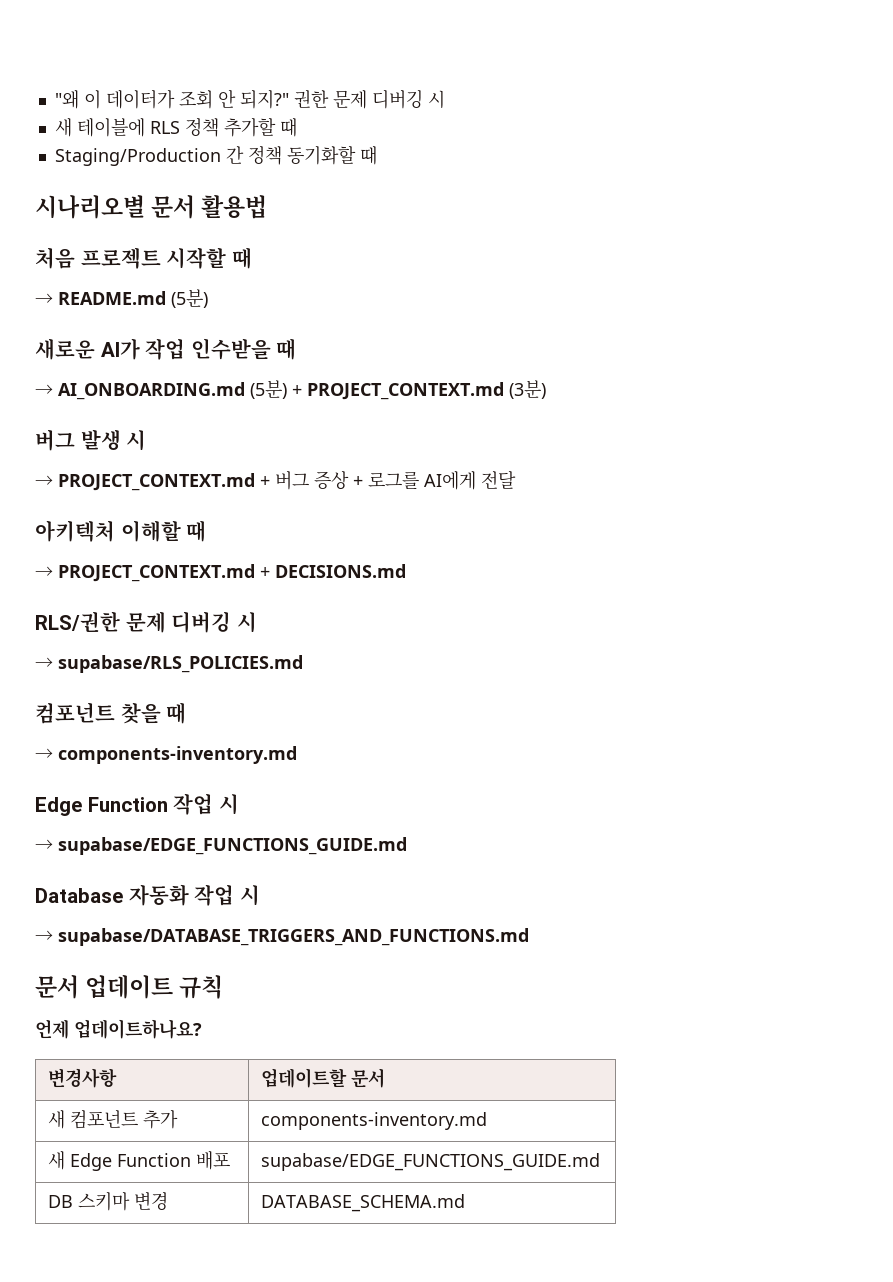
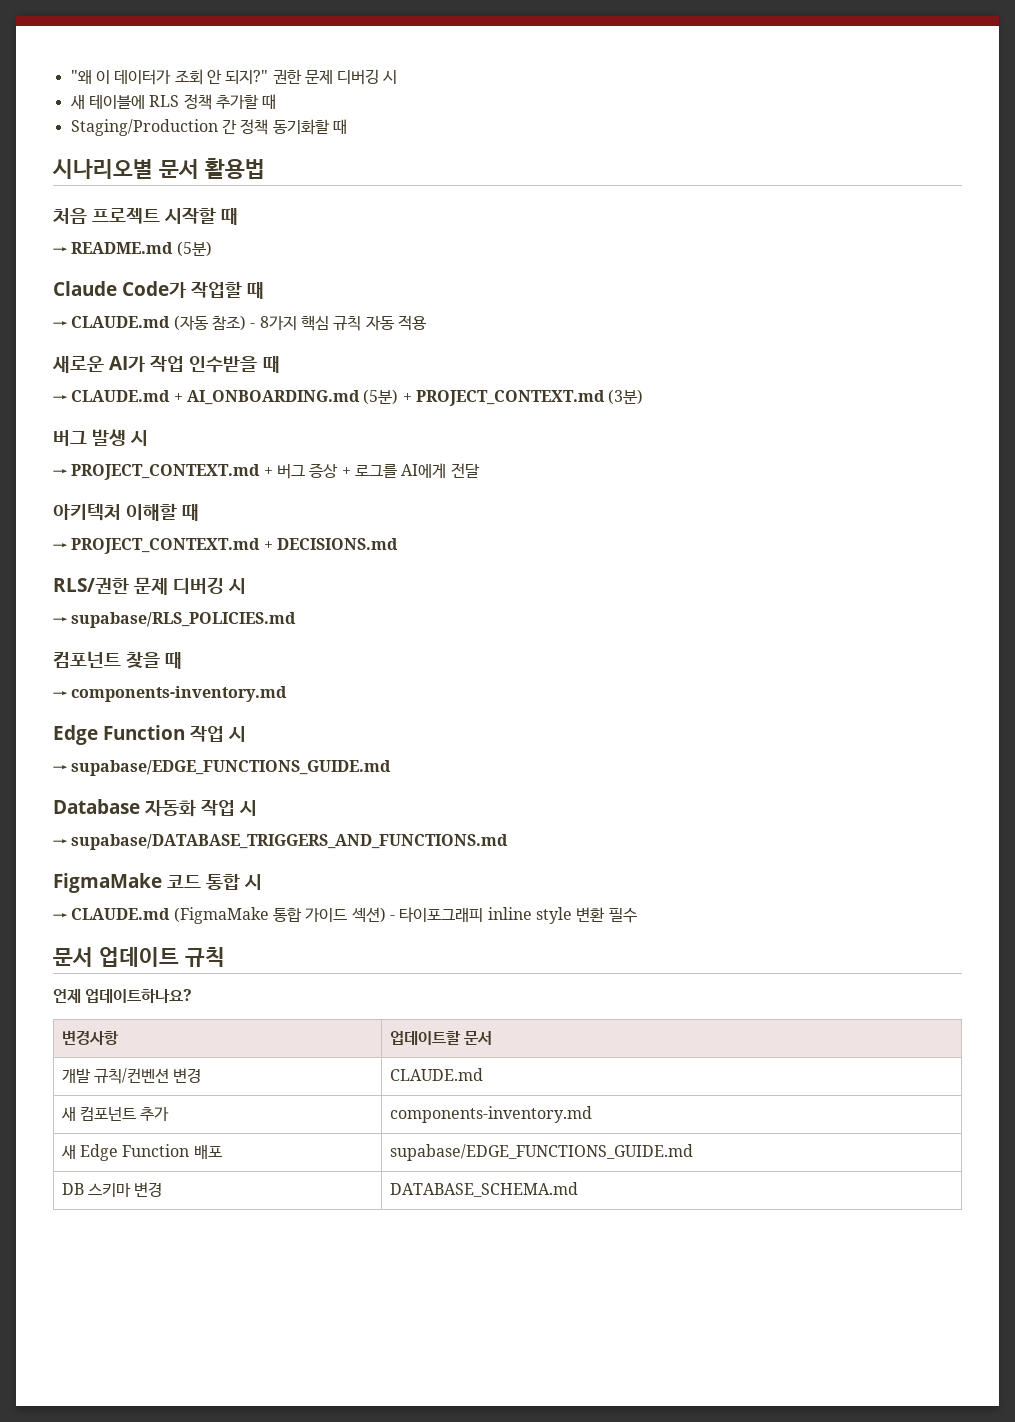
(208, 298) none -> [53,281,265,299] [53,315,427,331] // Claude Code가 작업할 때 // → CLAUDE.md (자동 참조) - 8가지 핵심 규칙 자동 적용
(53, 390) none -> [71,390,183,402] CLAUDE.md +
(529, 937) none -> [53,873,263,893] [53,907,637,924] // FigmaMake 코드 통합 시 // → CLAUDE.md (FigmaMake 통합 가이드 섹션) - 타이포그래피 inline style 변환 필수
(386, 1078) none -> [61,1068,202,1084] [389,1068,483,1081] // 개발 규칙/컨벤션 변경 | CLAUDE.md

